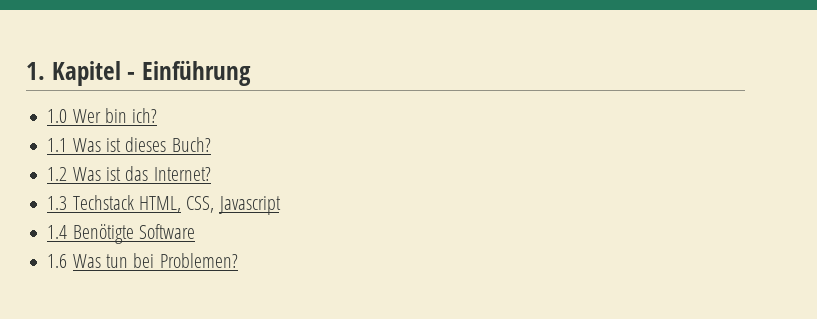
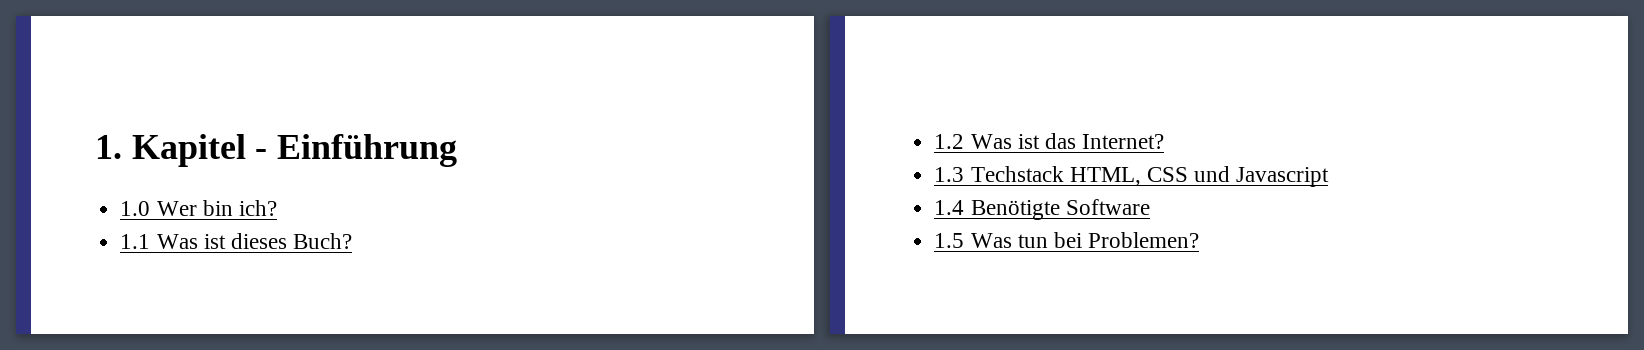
[186,196,215,213] CSS, -> [1146,166,1231,182] CSS und
[47,254,68,268] 1.6 -> [934,233,965,248] 1.5

